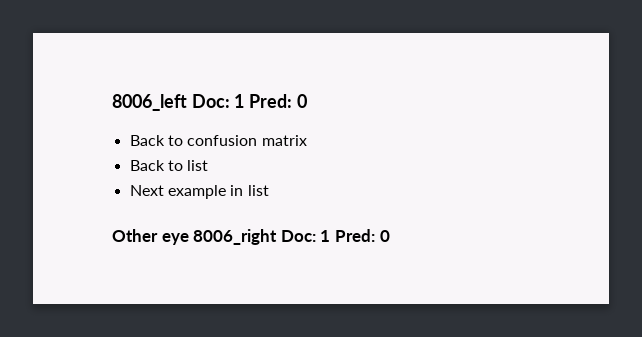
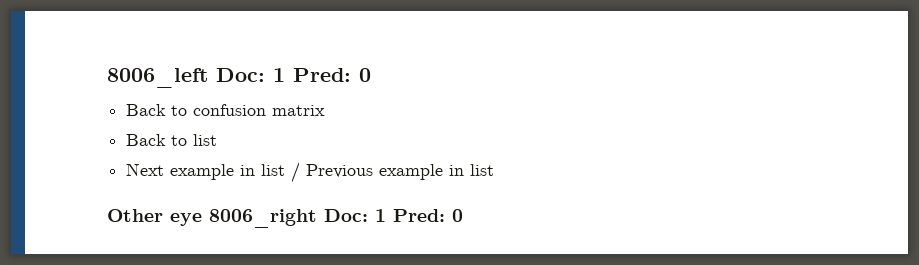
(269, 190) none -> [291,162,495,183] / Previous example in list

